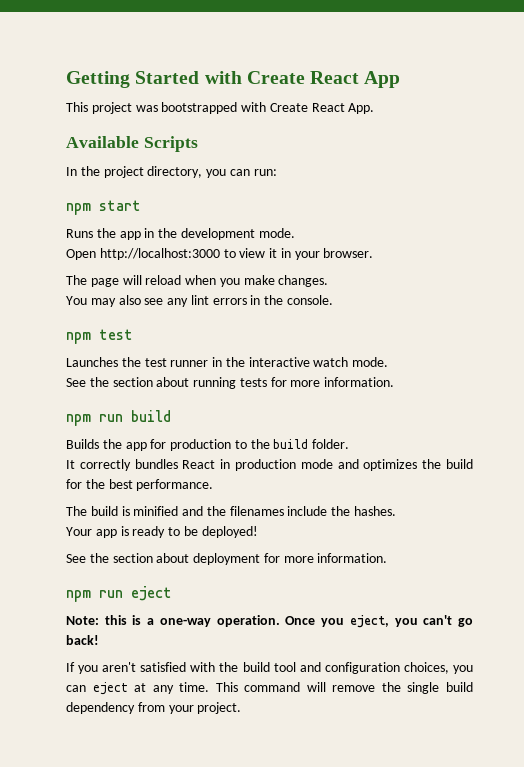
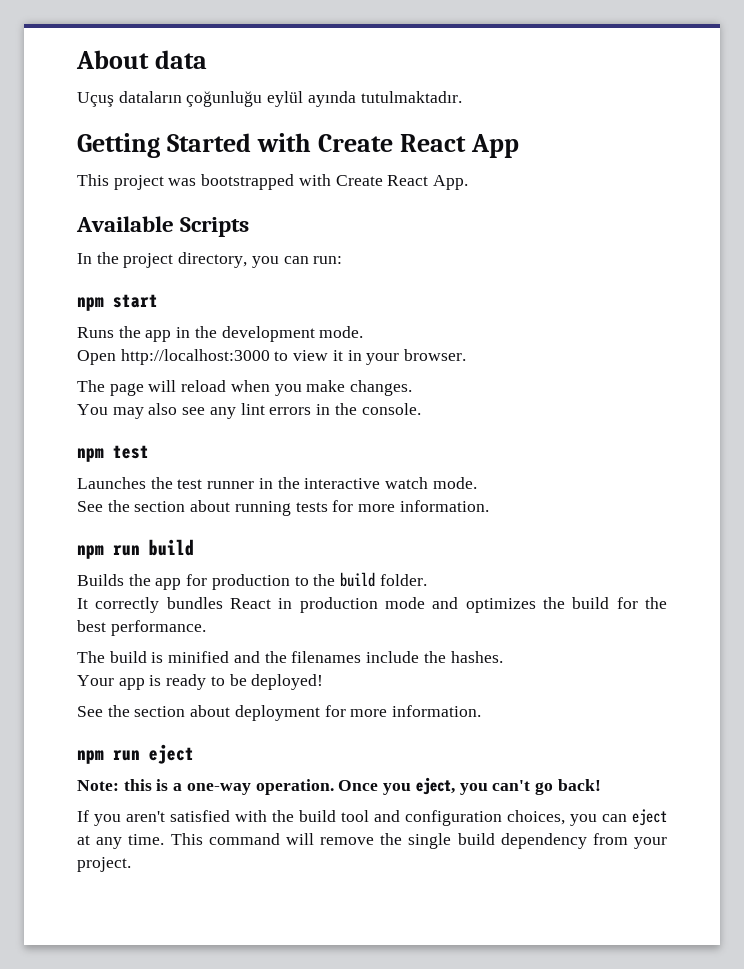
(66, 79) none -> [76,50,208,69] [77,91,462,107] About data // Uçuş dataların çoğunluğu eylül ayında tutulmaktadır. //

